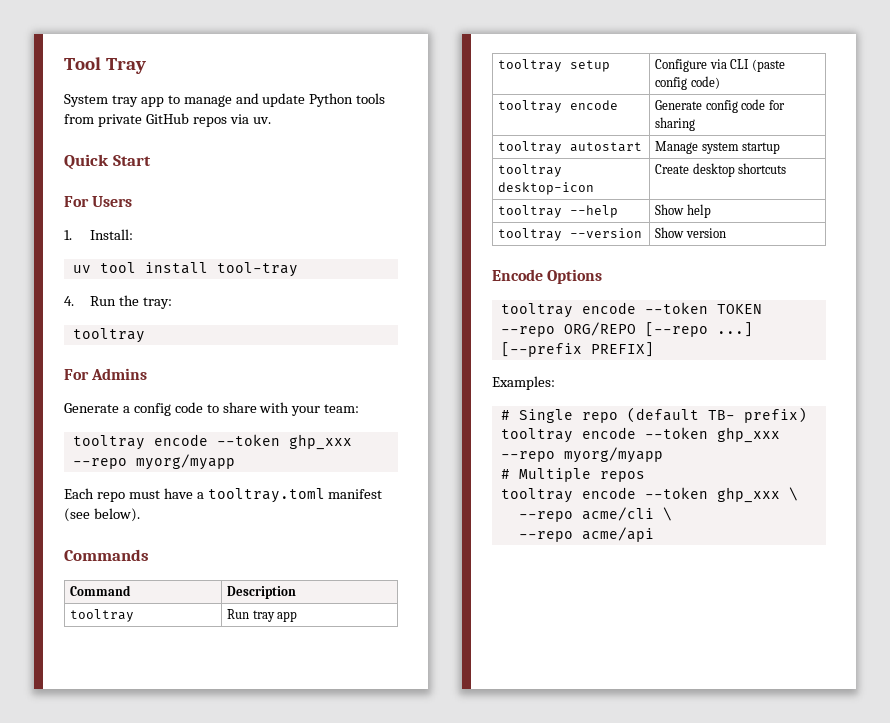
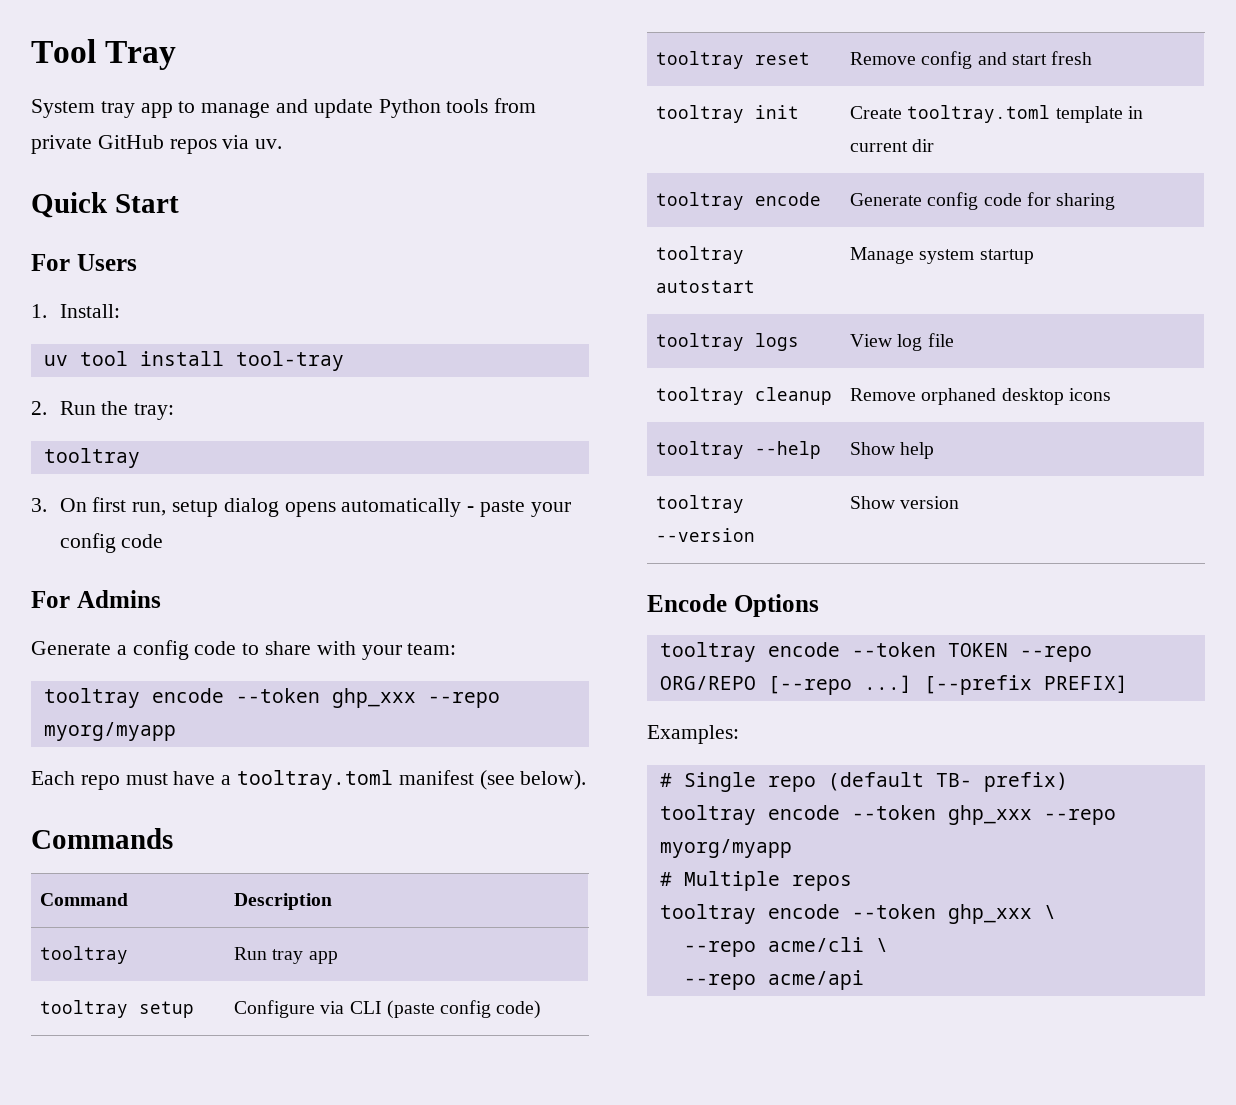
[64,296,74,306] 4. -> [31,401,47,415] 2.
(145, 335) none -> [31,497,571,517] [59,533,164,553] // 3. On first run, setup dialog opens automatically - paste your config code
(720, 82) none -> [656,51,811,69] [850,51,1093,69] [656,105,800,123] [850,105,1143,123] [850,139,935,152] // tooltray reset | Remove config and start fresh // tooltray init | Create tooltray.toml template in current dir
[498,182,595,195] [655,163,787,177] desktop-icon | Create desktop shortcuts -> [755,333,800,351] [850,333,954,351] [656,387,833,405] [850,388,1111,405] logs | View log file // tooltray cleanup | Remove orphaned desktop icons

